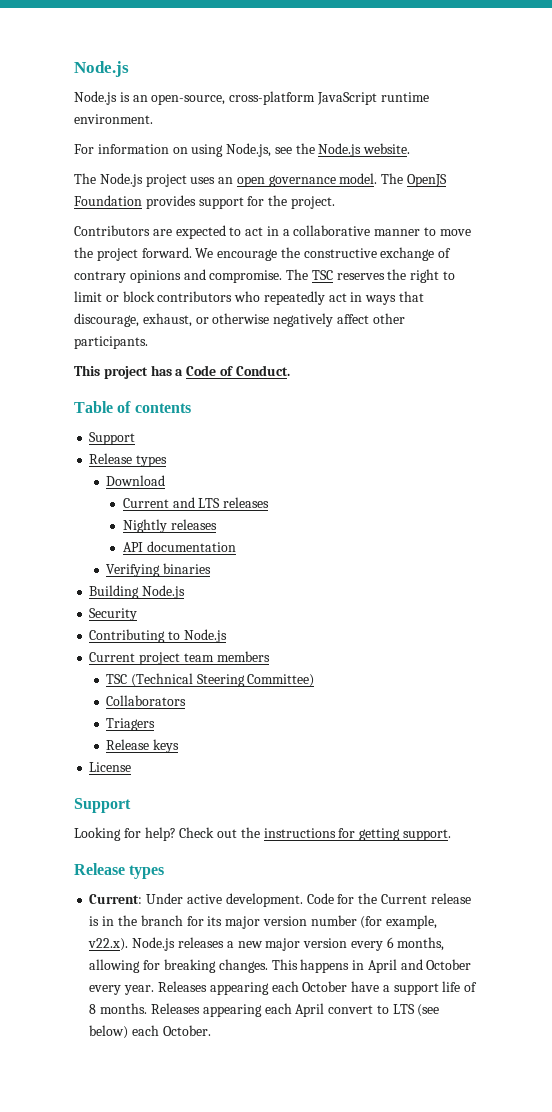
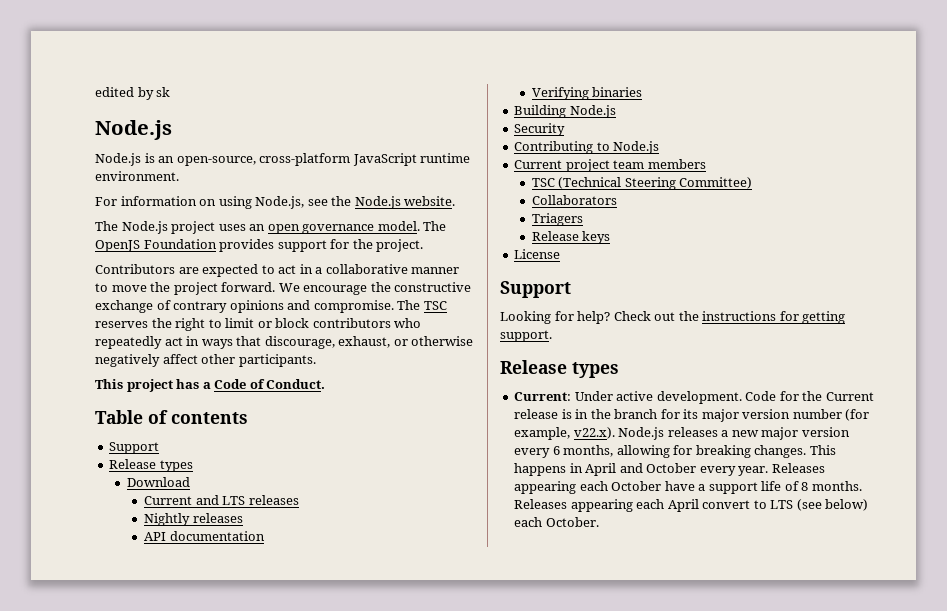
(74, 69) none -> [95,87,171,100] edited by sk //

